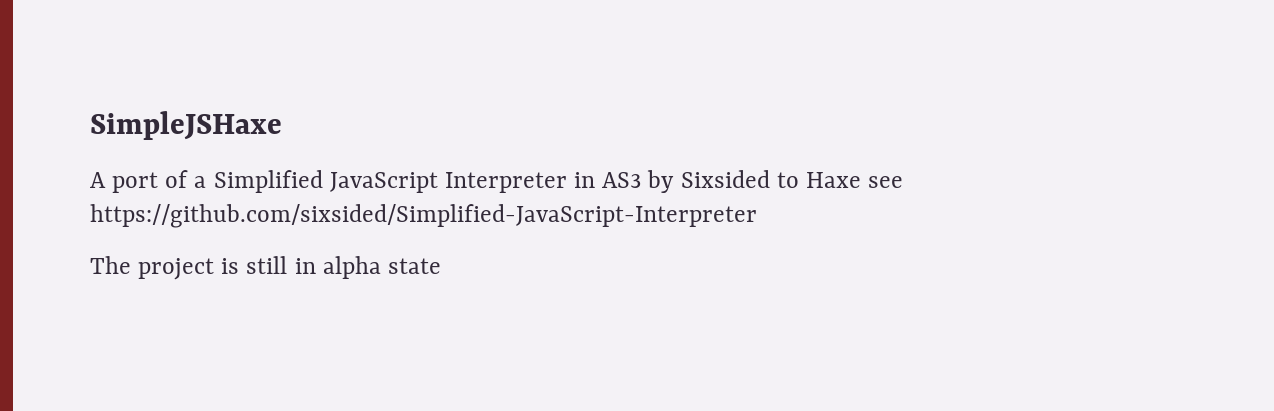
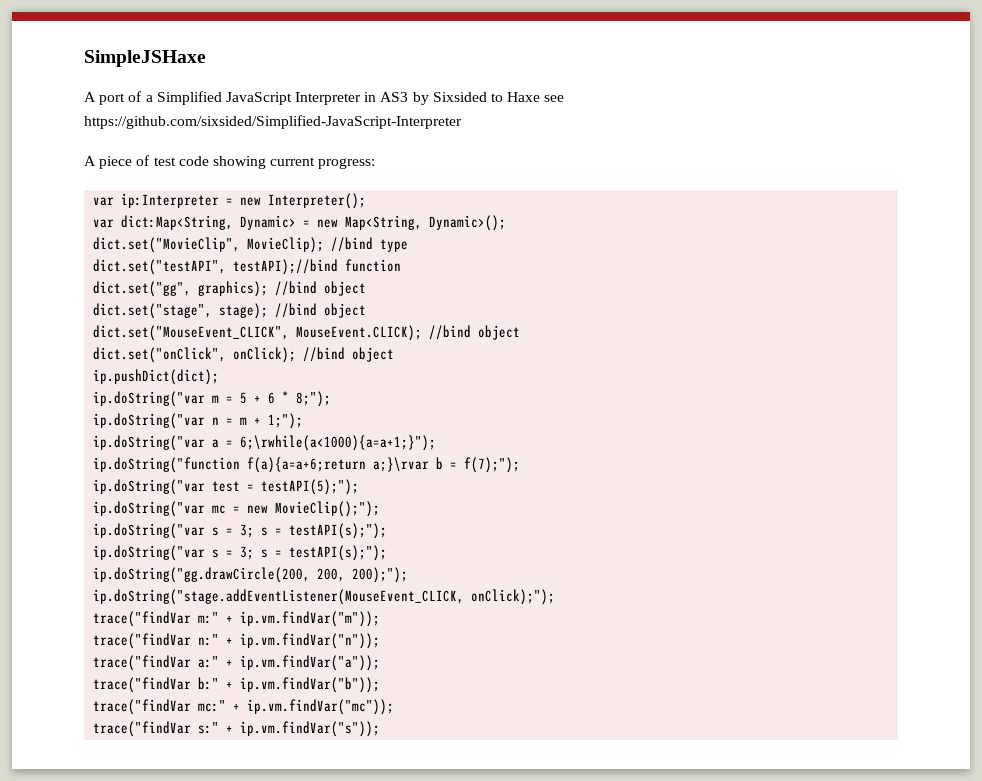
[90,256,441,280] The project is still in alpha state -> [84,155,376,169] [93,193,367,209] [93,215,507,231] [93,237,409,253] [93,259,402,275] [93,281,367,297] [93,303,367,319] [93,325,521,341] [93,347,395,363] [93,369,220,385] [93,391,332,407] [93,413,304,429] [93,435,437,451] [93,457,521,473] [93,479,360,495] [93,501,381,517] [93,523,388,539] [93,545,388,561] [93,567,409,583] [93,589,556,605] [93,611,381,627] [93,633,381,649] [93,655,381,671] [93,677,381,693] [93,699,395,715] [93,721,381,737] A piece of test code showing current progress: // var ip:Interpreter = new Interpreter(); // var dict:Map<String, Dynamic> = new Map<String, Dynamic>(); // dict.set("MovieClip", MovieClip); //bind type // dict.set("testAPI", testAPI);//bind function // dict.set("gg", graphics); //bind object // dict.set("stage", stage); //bind object // dict.set("MouseEvent_CLICK", MouseEvent.CLICK); //bind object // dict.set("onClick", onClick); //bind object // ip.pushDict(dict); // ip.doString("var m = 5 + 6 * 8;"); // ip.doString("var n = m + 1;"); // ip.doString("var a = 6;\rwhile(a<1000){a=a+1;}"); // ip.doString("function f(a){a=a+6;return a;}\rvar b = f(7);"); // ip.doString("var test = testAPI(5);"); // ip.doString("var mc = new MovieClip();"); // ip.doString("var s = 3; s = testAPI(s);"); // ip.doString("var s = 3; s = testAPI(s);"); // ip.doString("gg.drawCircle(200, 200, 200);"); // ip.doString("stage.addEventListener(MouseEvent_CLICK, onClick);"); // trace("findVar m:" + ip.vm.findVar("m")); // trace("findVar n:" + ip.vm.findVar("n")); // trace("findVar a:" + ip.vm.findVar("a")); // trace("findVar b:" + ip.vm.findVar("b")); // trace("findVar mc:" + ip.vm.findVar("mc")); // trace("findVar s:" + ip.vm.findVar("s"));

